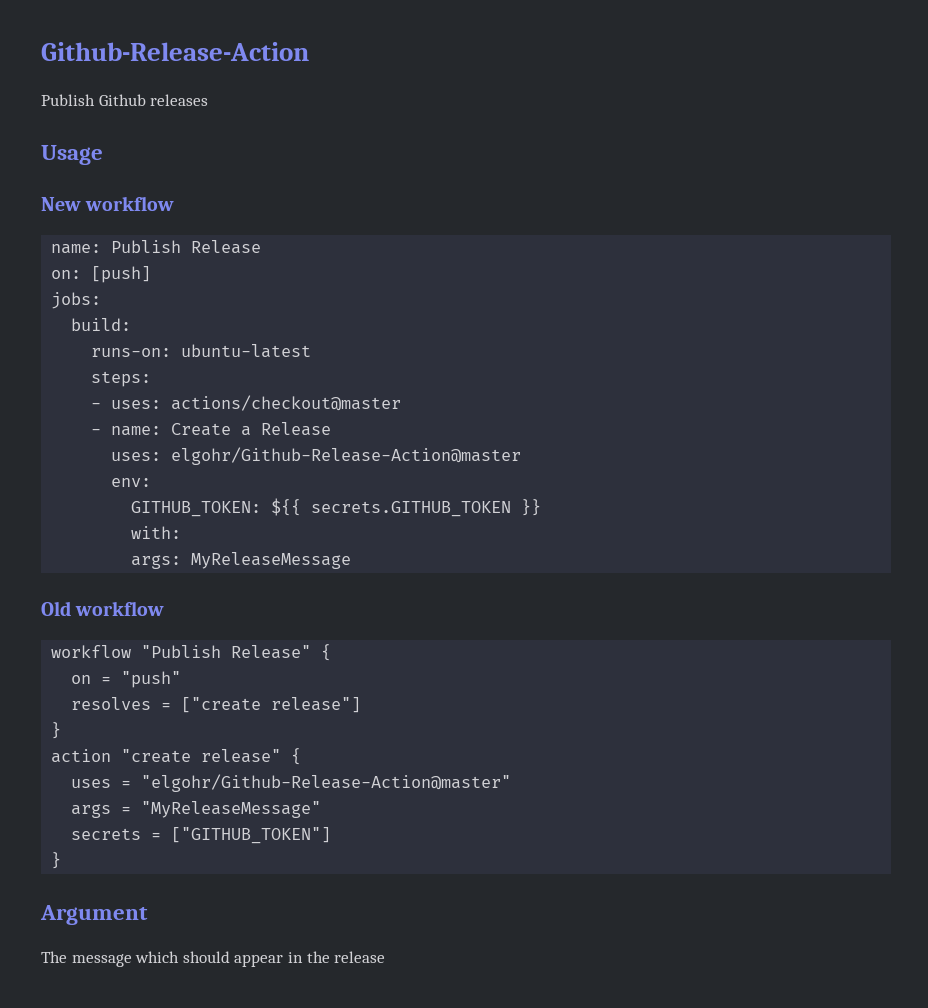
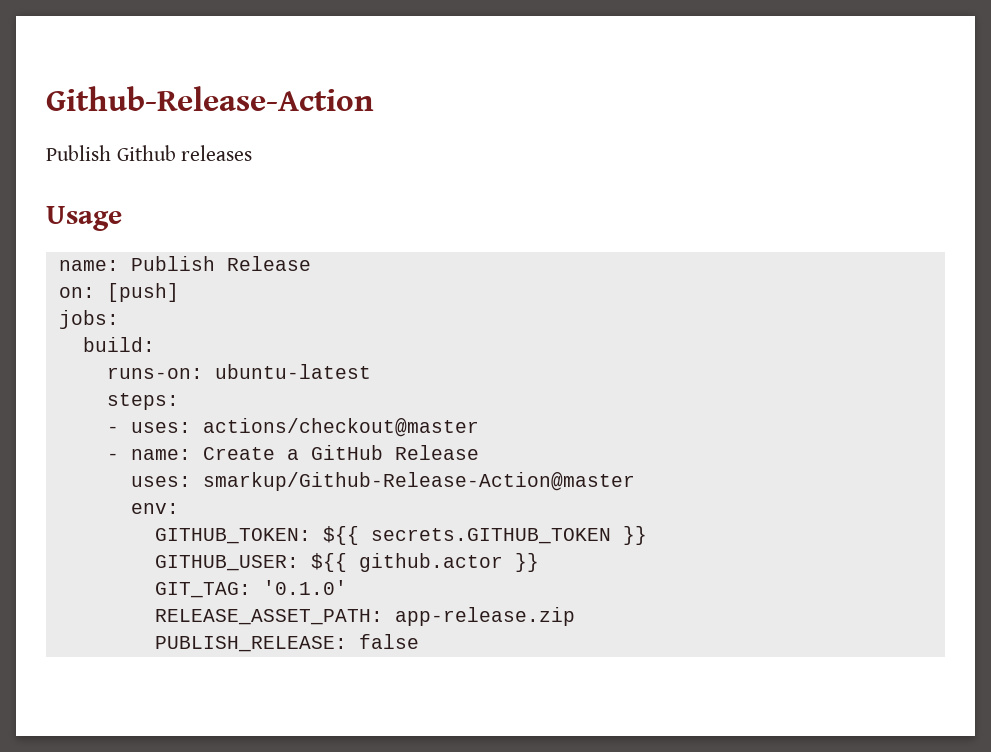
[41,196,175,211] // New workflow -> (122, 218) none
(252, 431) none -> [310,445,383,460] GitHub
[171,447,522,465] elgohr/Github-Release-Action@master -> [202,472,635,491] smarkup/Github-Release-Action@master
[131,526,182,539] [131,552,352,569] [41,601,165,616] [51,644,332,661] [71,671,182,688] [71,697,362,713] [51,722,62,739] [51,748,302,765] [71,774,512,792] [71,801,322,818] [71,827,332,844] [51,852,62,869] [40,905,148,925] [41,951,386,967] with: // args: MyReleaseMessage // Old workflow // workflow "Publish Release" { // on = "push" // resolves = ["create release"] // } // action "create release" { // uses = "elgohr/Github-Release-Action@master" // args = "MyReleaseMessage" // secrets = ["GITHUB_TOKEN"] // } // Argument // The message which should appear in the release -> [154,553,539,572] [154,580,347,598] [154,607,575,626] [154,634,419,652] GITHUB_USER: ${{ github.actor }} // GIT_TAG: '0.1.0' // RELEASE_ASSET_PATH: app-release.zip // PUBLISH_RELEASE: false

